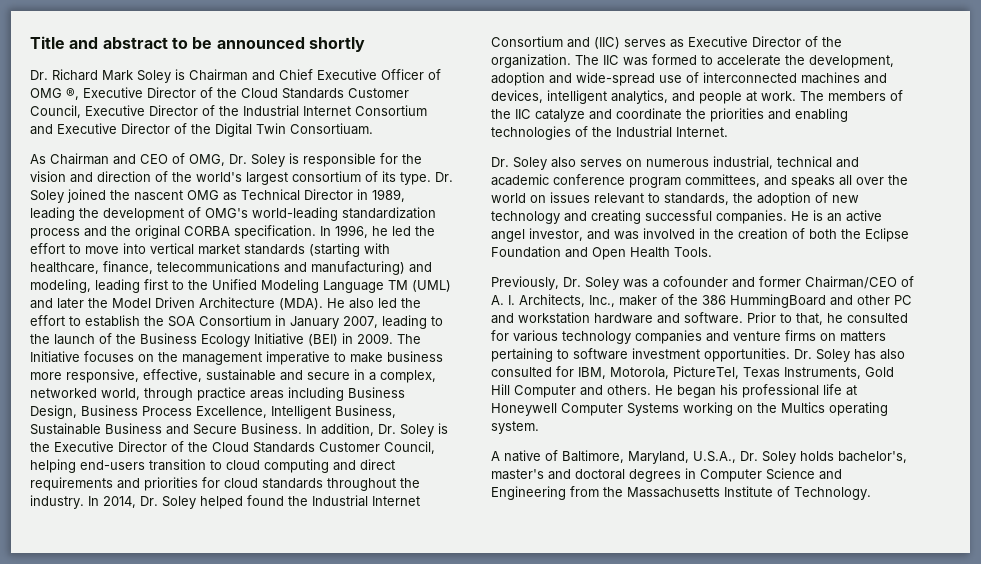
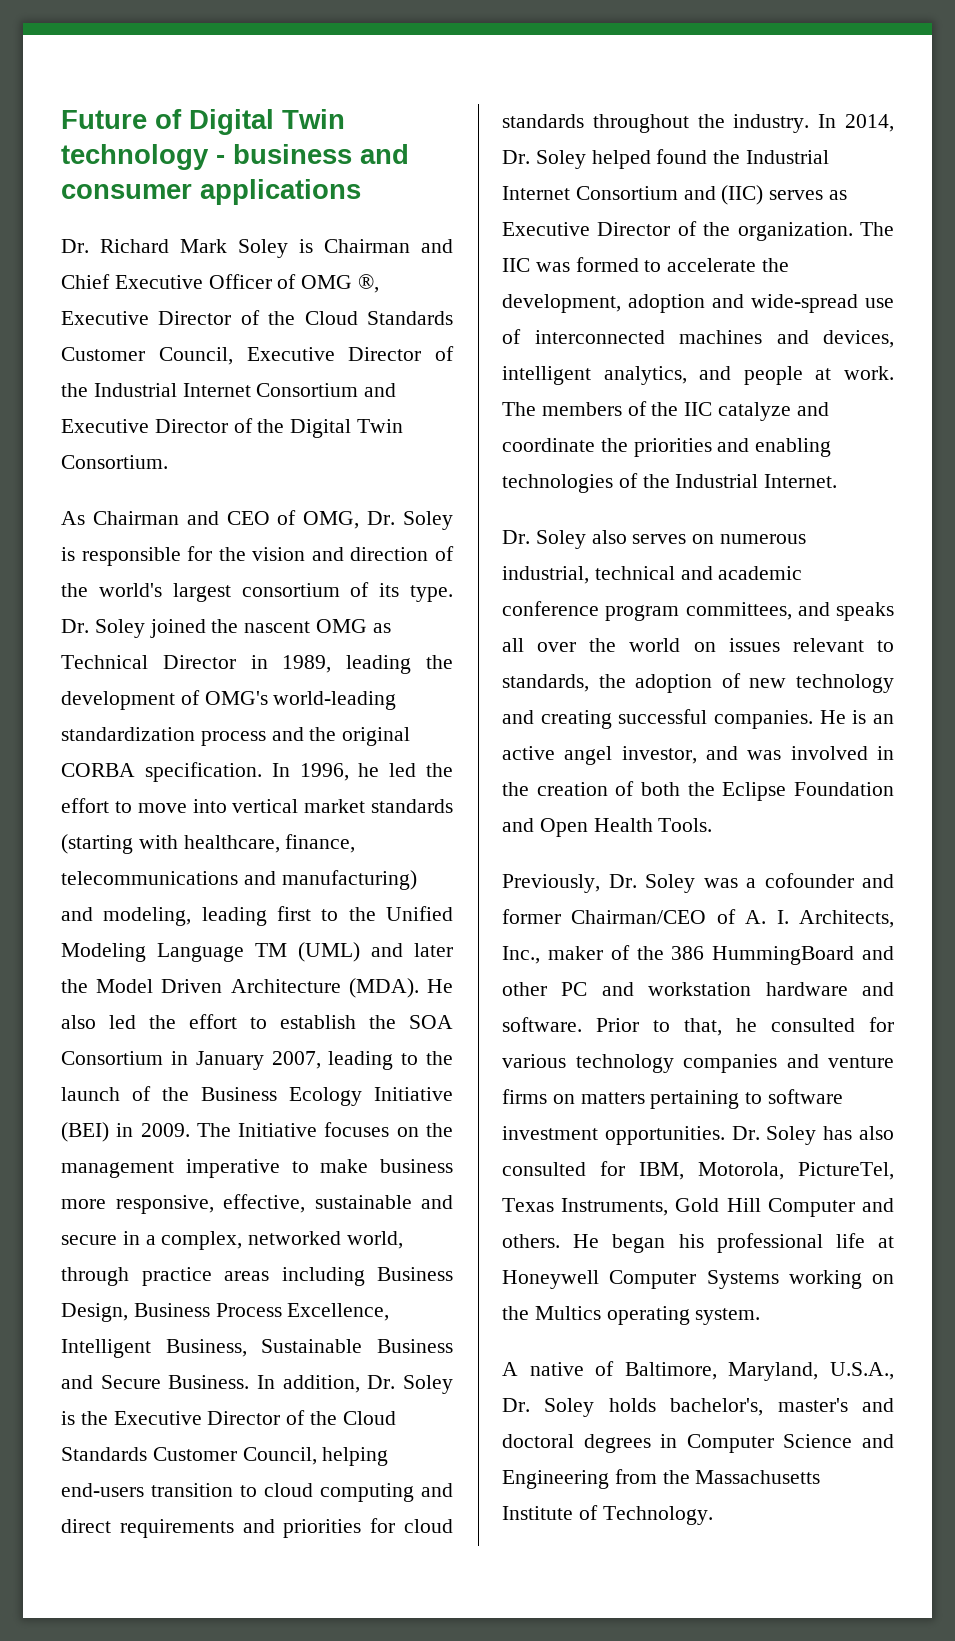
[30,36,365,52] Title and abstract to be announced shortly -> [61,109,345,135] [61,144,409,170] [61,179,361,205] Future of Digital Twin technology - business and consumer applications
[290,123,373,135] Consortiuam. -> [61,455,168,469] Consortium.

